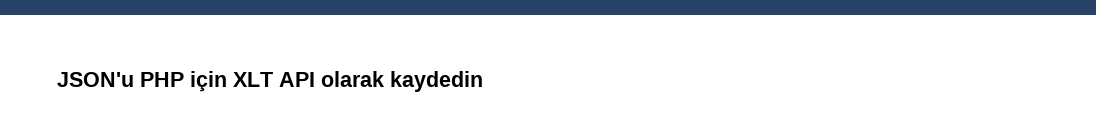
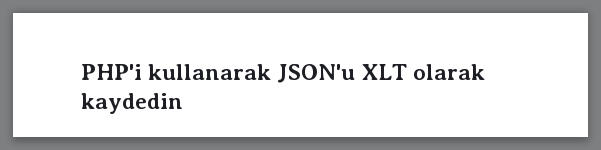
[57,71,315,92] JSON'u PHP için XLT API -> [81,64,407,83] PHP'i kullanarak JSON'u XLT

